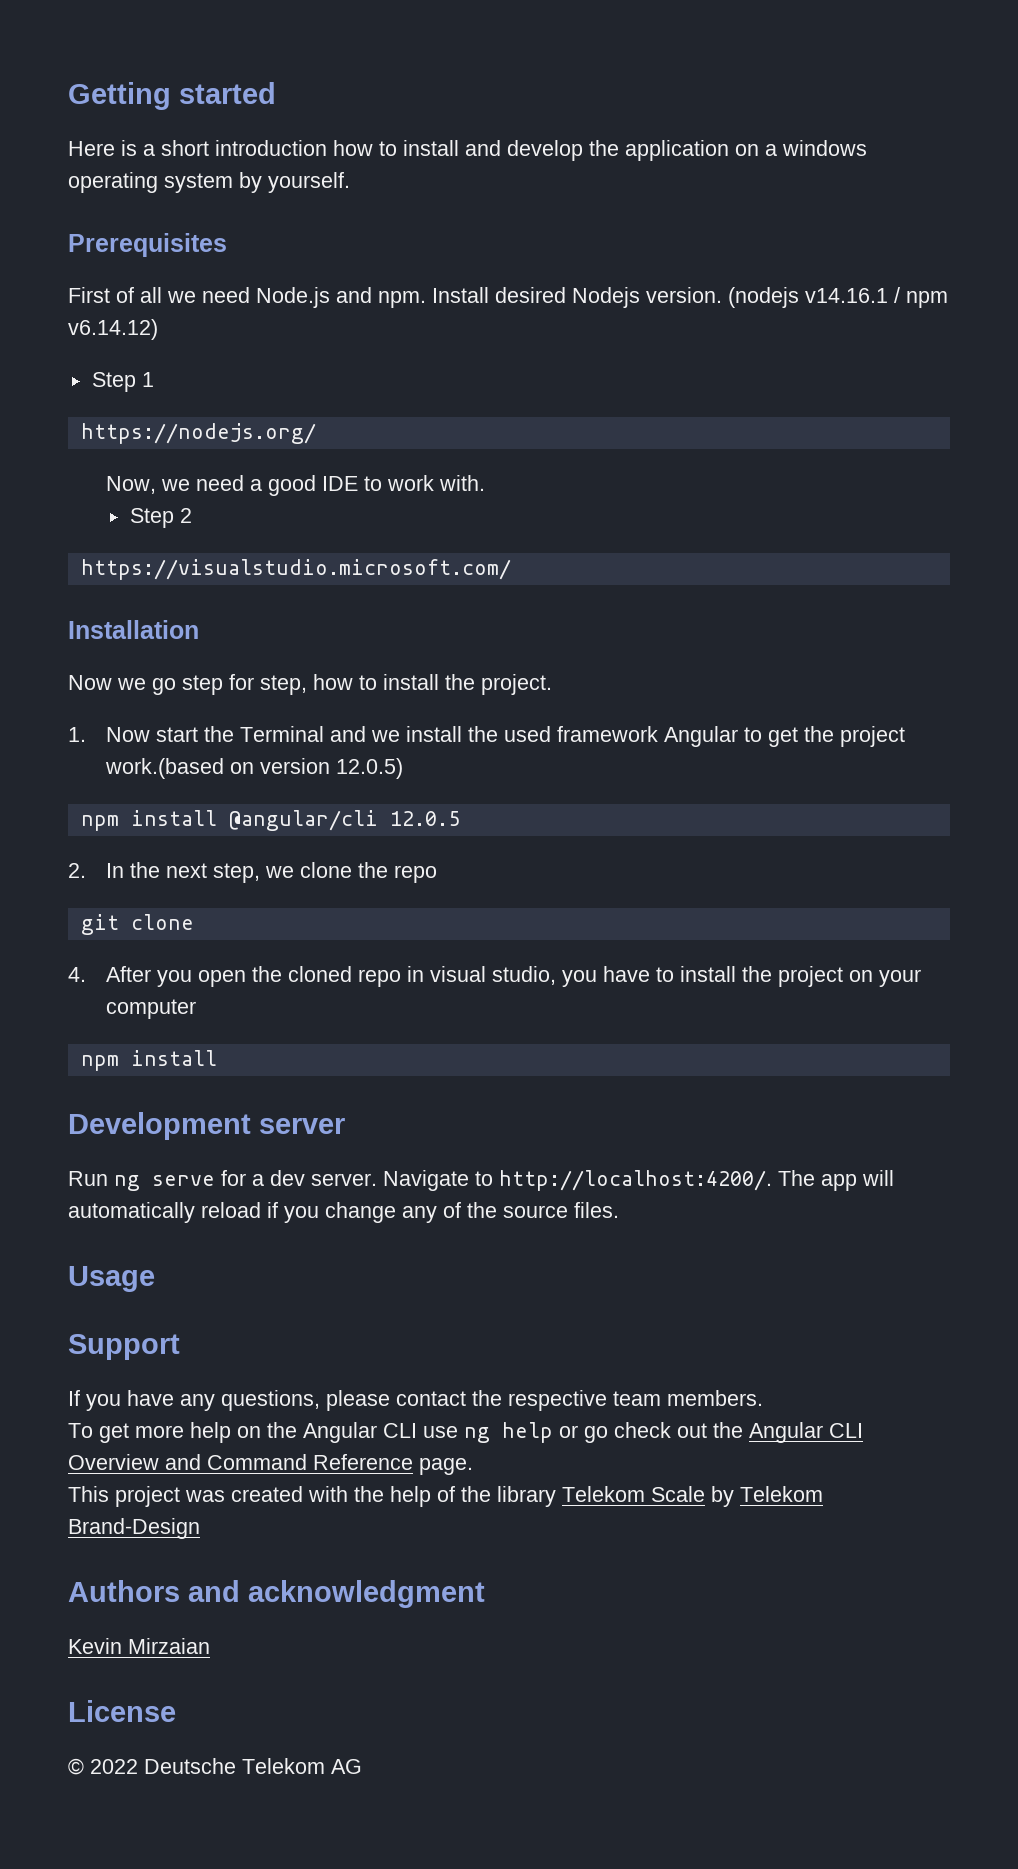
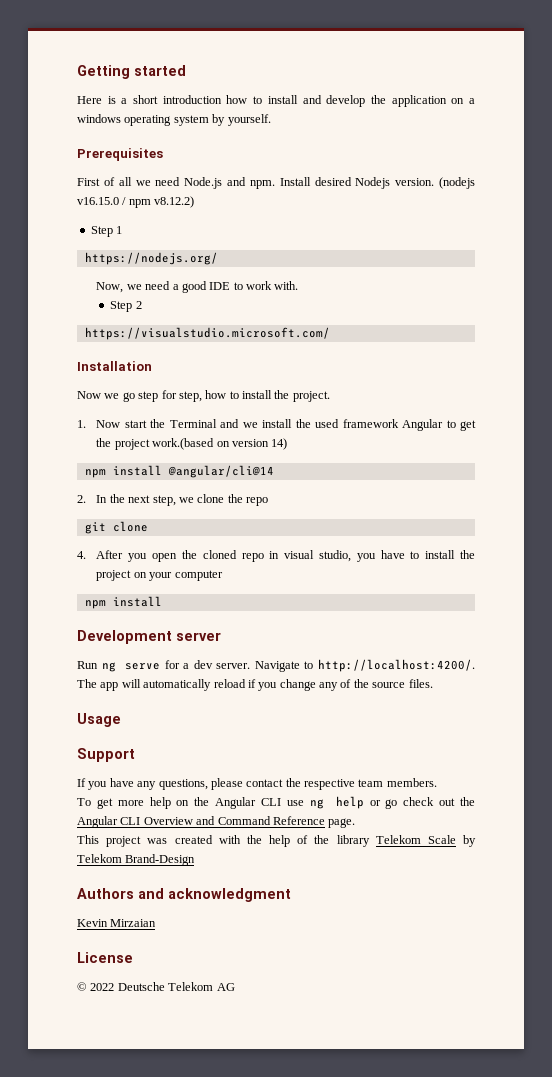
[805,288,888,303] v14.16.1 -> [77,197,119,205] v16.15.0
[68,319,158,340] v6.14.12) -> [154,196,195,208] v8.12.2)
[336,758,404,779] [80,810,460,831] 12.0.5) // npm install @angular/cli 12.0.5 -> [271,438,288,450] [84,465,274,478] 14) // npm install @angular/cli@14

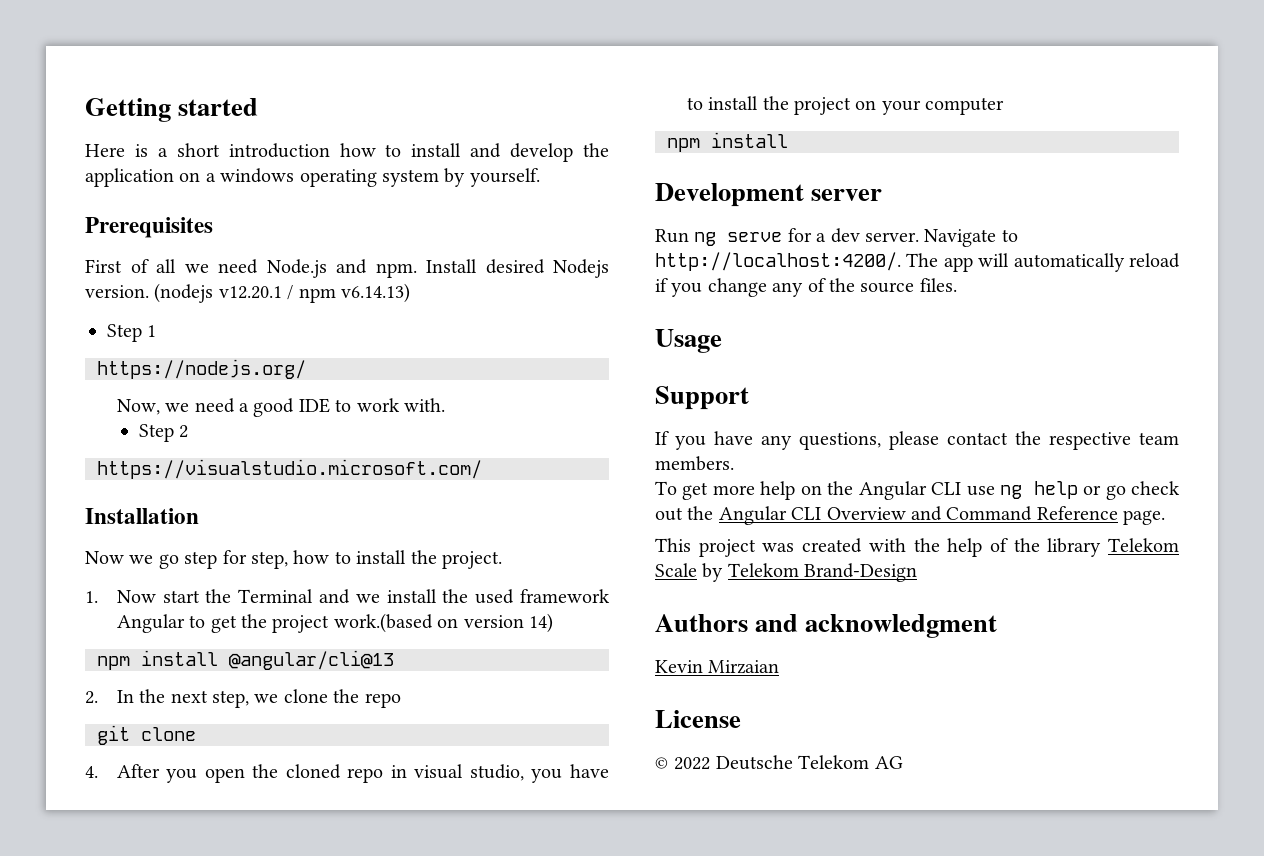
[77,197,119,205] v16.15.0 -> [218,286,282,299] v12.20.1
[154,196,195,208] v8.12.2) -> [341,283,410,303] v6.14.13)
[167,465,274,478] @angular/cli@14 -> [229,650,394,670] @angular/cli@13

